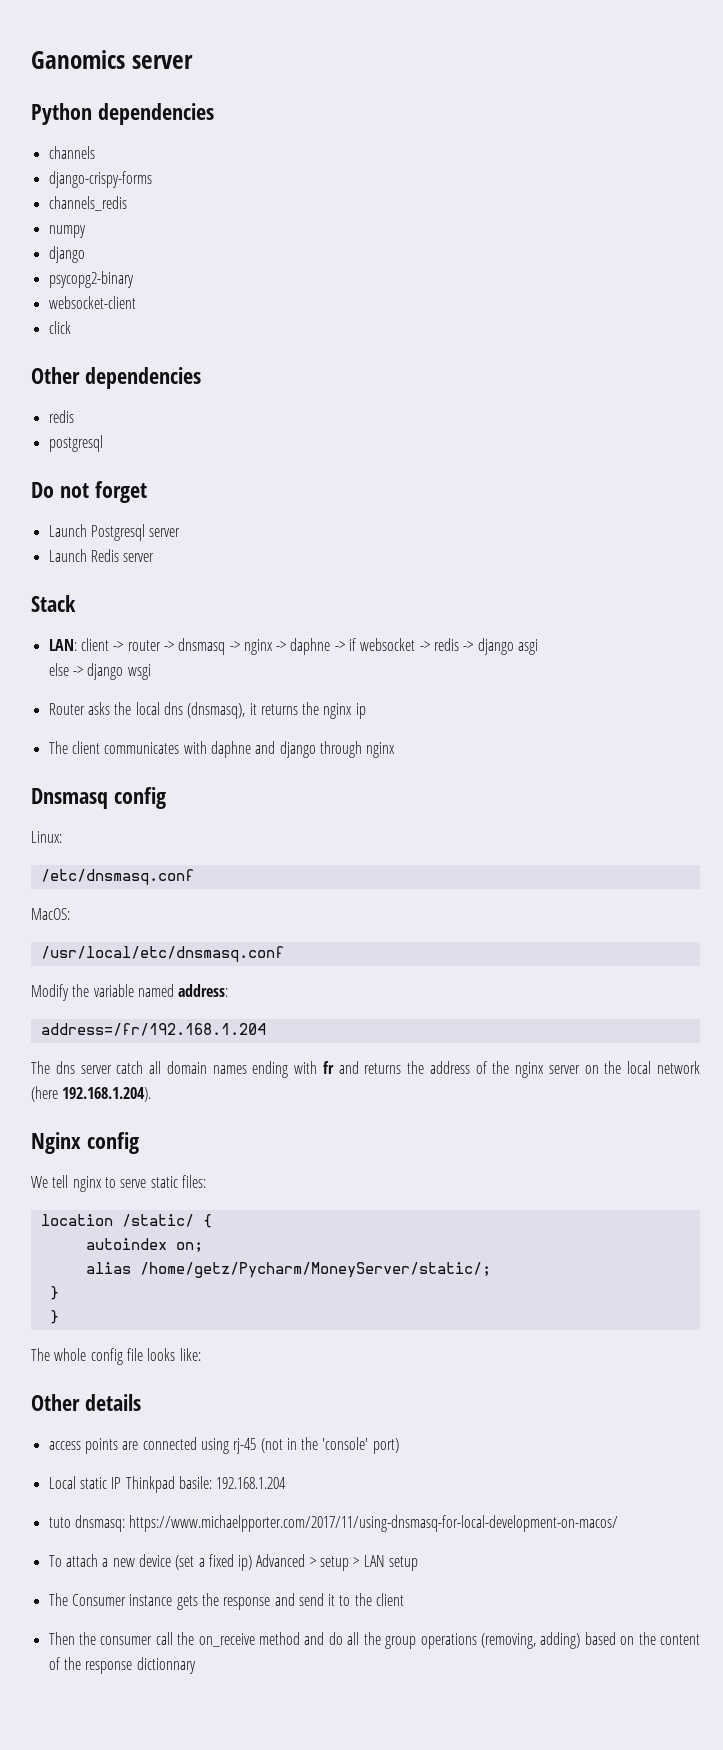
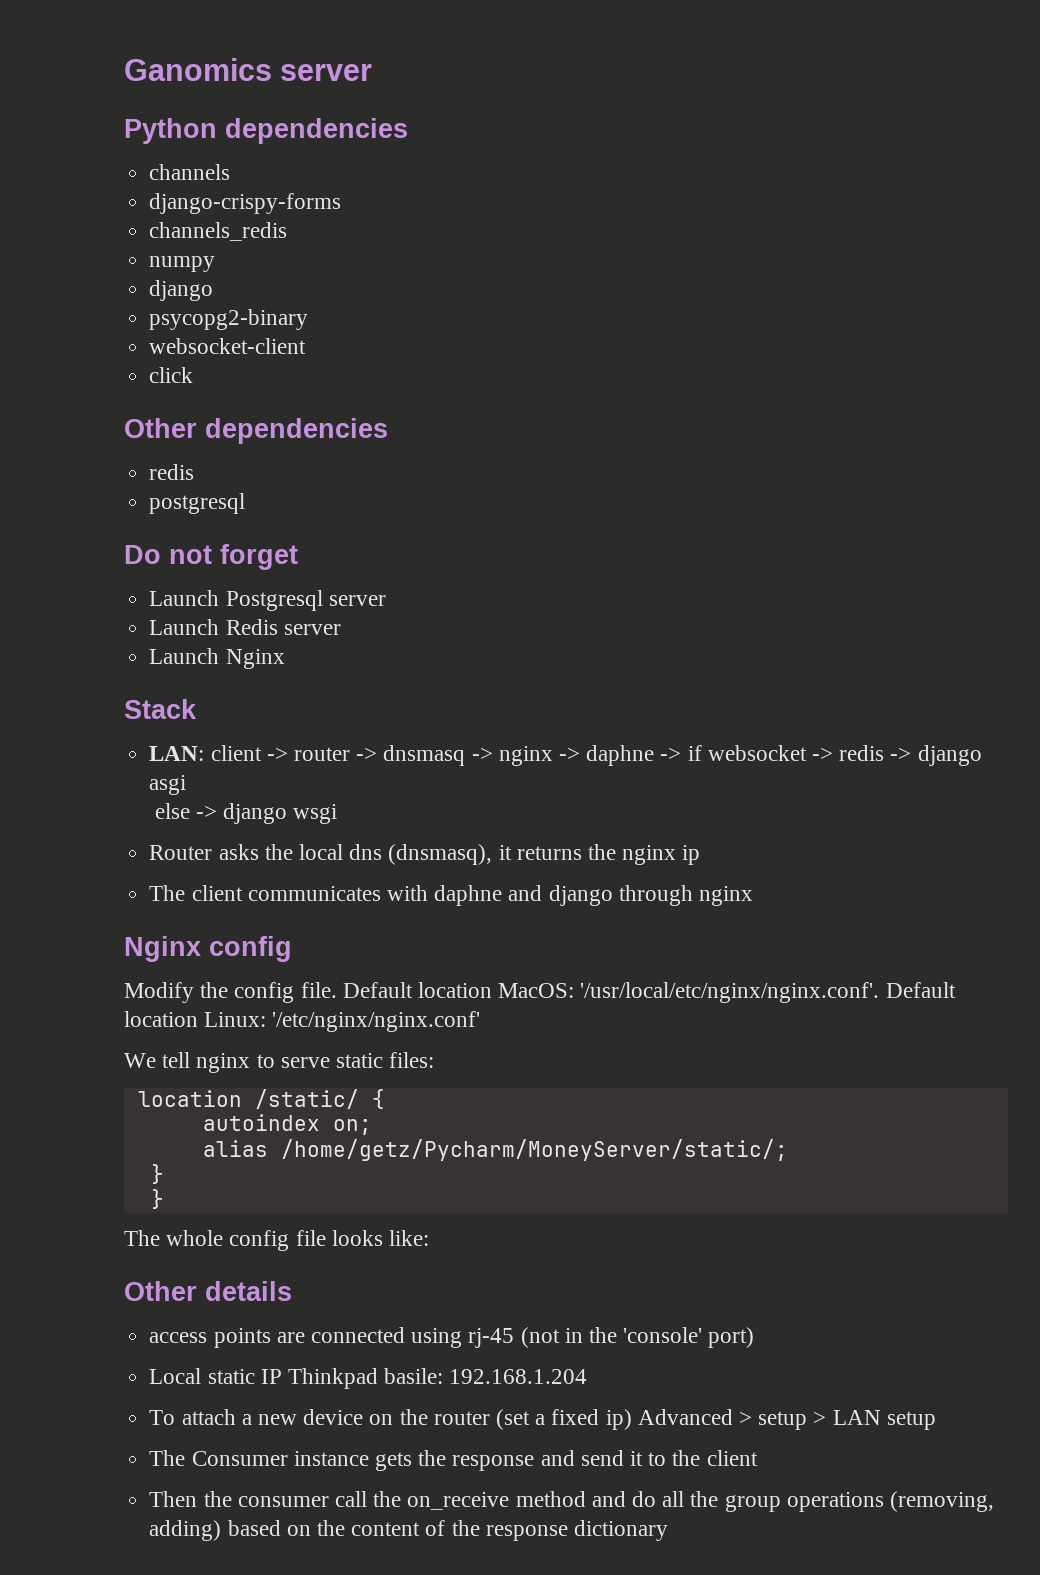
(155, 557) none -> [149,648,285,669] // Launch Nginx
[31,787,166,809] [31,831,62,843] [40,869,194,885] [31,908,70,920] [40,946,284,962] [31,984,229,1001] [40,1023,266,1036] [31,1061,701,1078] [31,1086,152,1102] [31,1132,139,1154] Dnsmasq config // Linux: // /etc/dnsmasq.conf // MacOS: // /usr/local/etc/dnsmasq.conf // Modify the variable named address: // address=/fr/192.168.1.204 // The dns server catch all domain names ending with fr and returns the address of the nginx server on the local network (here 192.168.1.204). // Nginx config -> [124,936,292,962] [124,982,956,1003] [124,1011,481,1032] Nginx config // Modify the config file. Default location MacOS: '/usr/local/etc/nginx/nginx.conf'. Default location Linux: '/etc/nginx/nginx.conf'
[48,1515,619,1532] // tuto dnsmasq: https://www.michaelpporter.com/2017/11/using-dnsmasq-for-local-development-on-macos/ -> (588, 1376) none
(171, 1560) none -> [369,1409,490,1425] on the router
[136,1657,196,1674] dictionnary -> [573,1520,668,1541] dictionary

